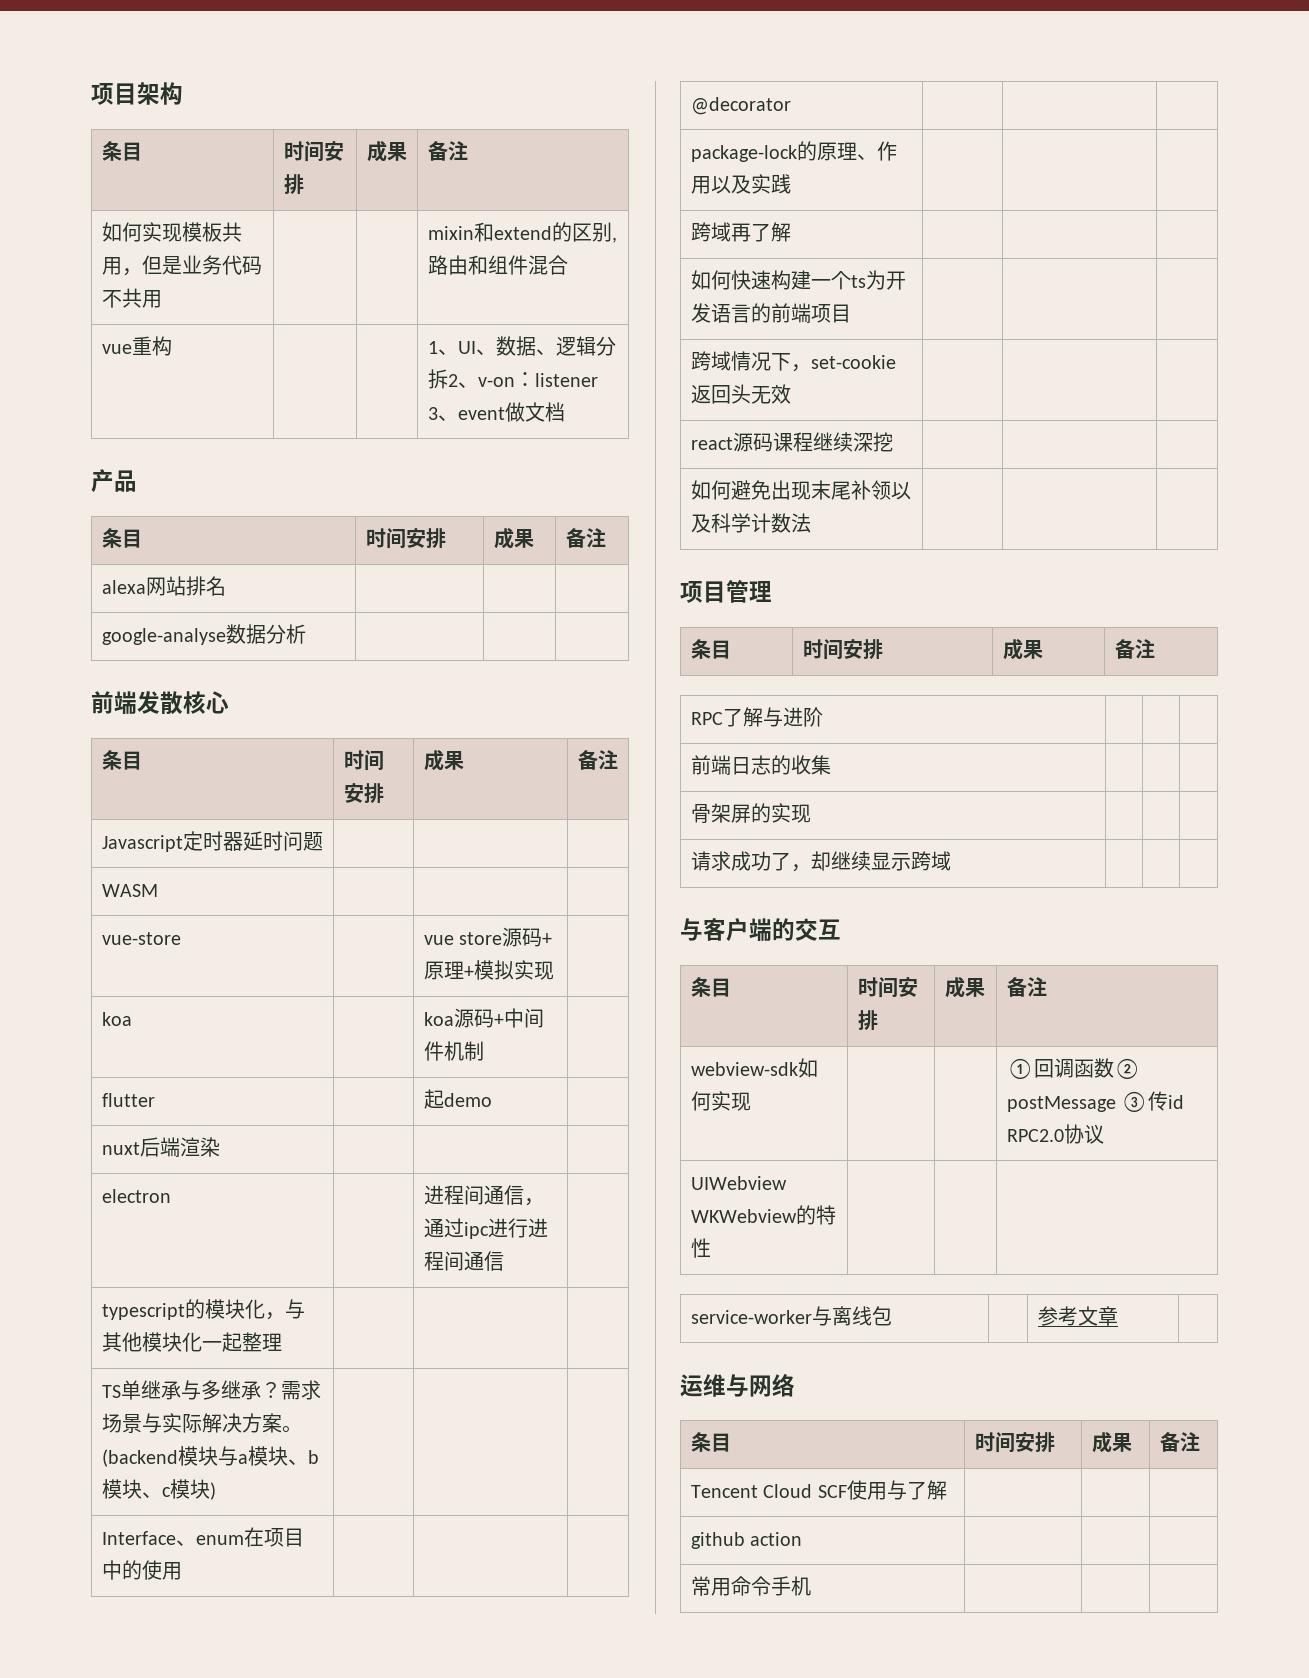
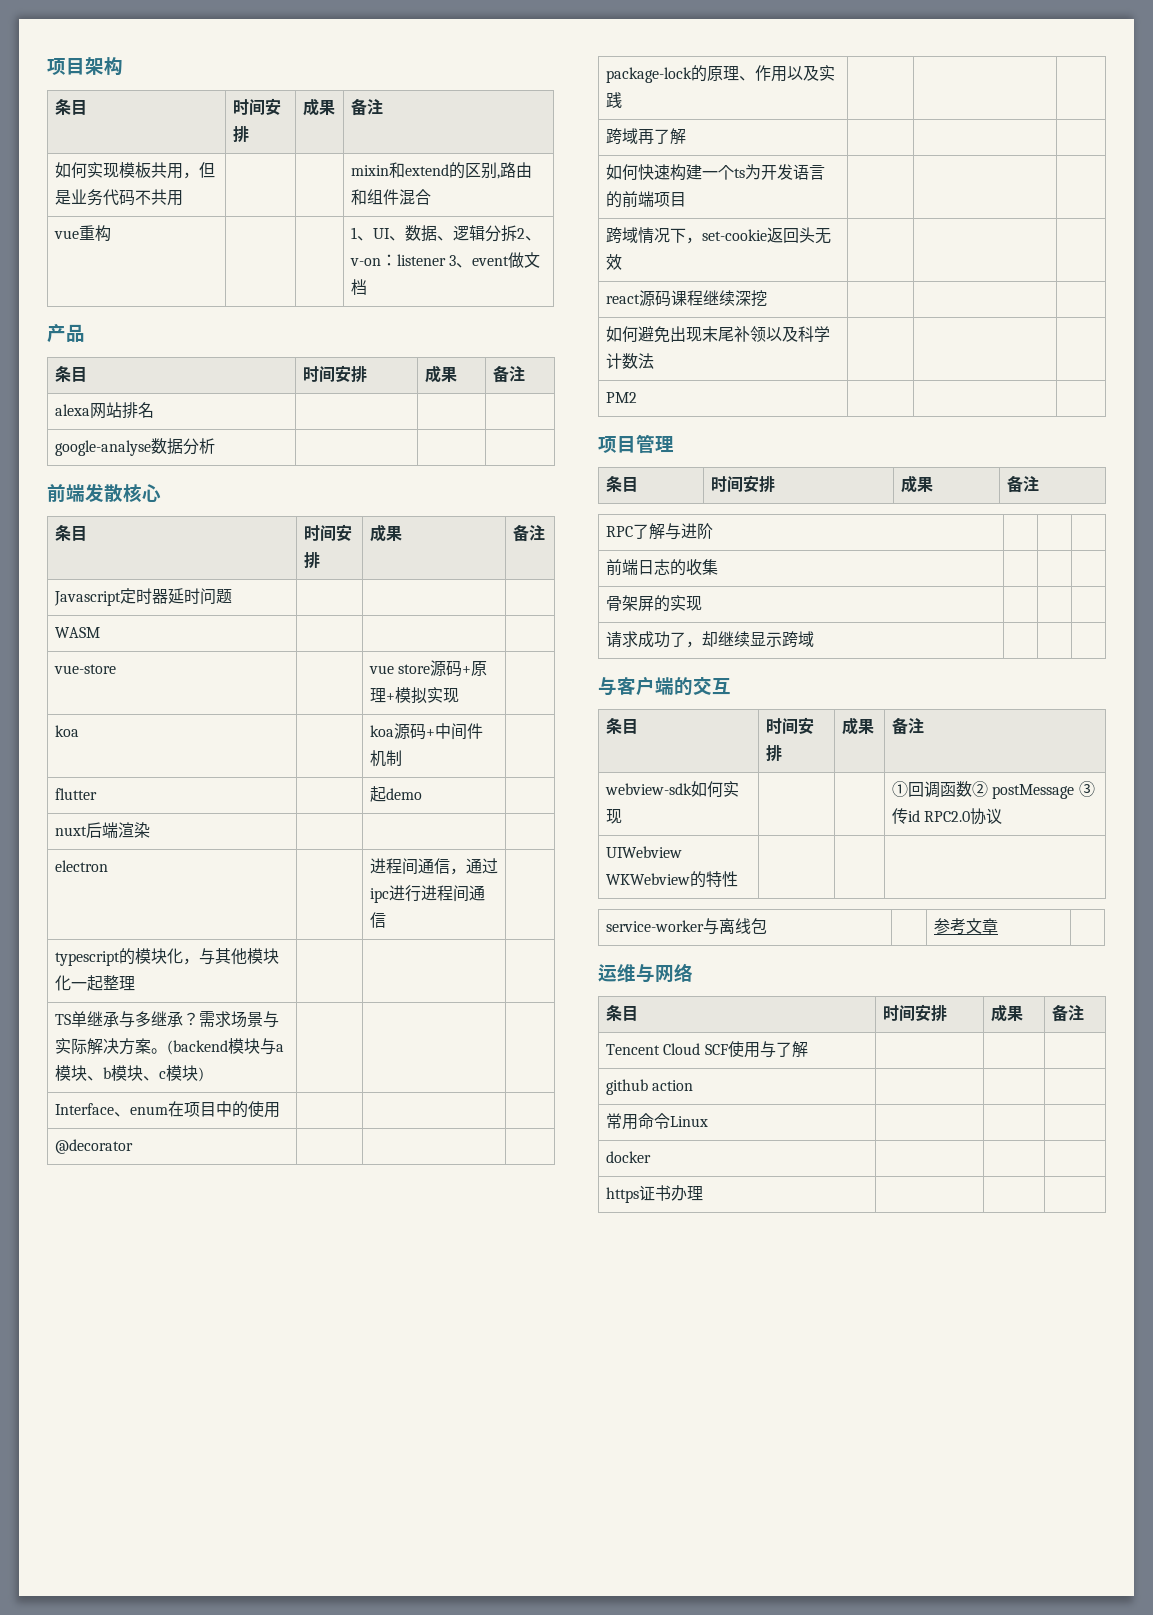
(811, 523) none -> [605,392,637,403] // PM2 | | |
[770,1576,811,1596] 手机 -> [669,1116,708,1127] [605,1151,651,1163] [605,1185,703,1203] Linux | | | // docker | | | // https证书办理

